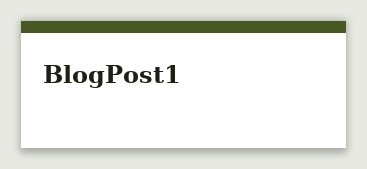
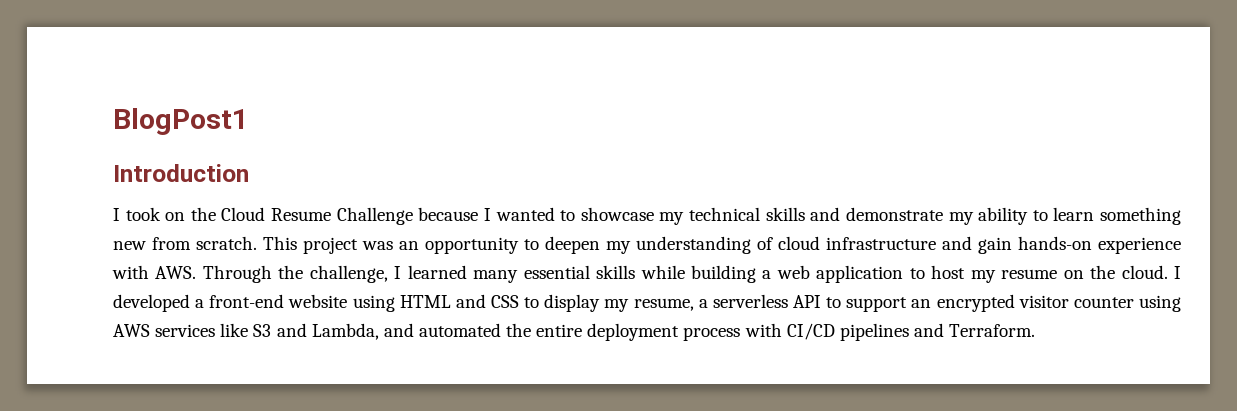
(181, 76) none -> [113,164,249,182] [113,207,1181,225] [113,236,1181,254] [112,265,1182,283] [113,294,1181,312] [113,323,1036,341] // Introduction // I took on the Cloud Resume Challenge because I wanted to showcase my technical skills and demonstrate my ability to learn something new from scratch. This project was an opportunity to deepen my understanding of cloud infrastructure and gain hands-on experience with AWS. Through the challenge, I learned many essential skills while building a web application to host my resume on the cloud. I developed a front-end website using HTML and CSS to display my resume, a serverless API to support an encrypted visitor counter using AWS services like S3 and Lambda, and automated the entire deployment process with CI/CD pipelines and Terraform.

